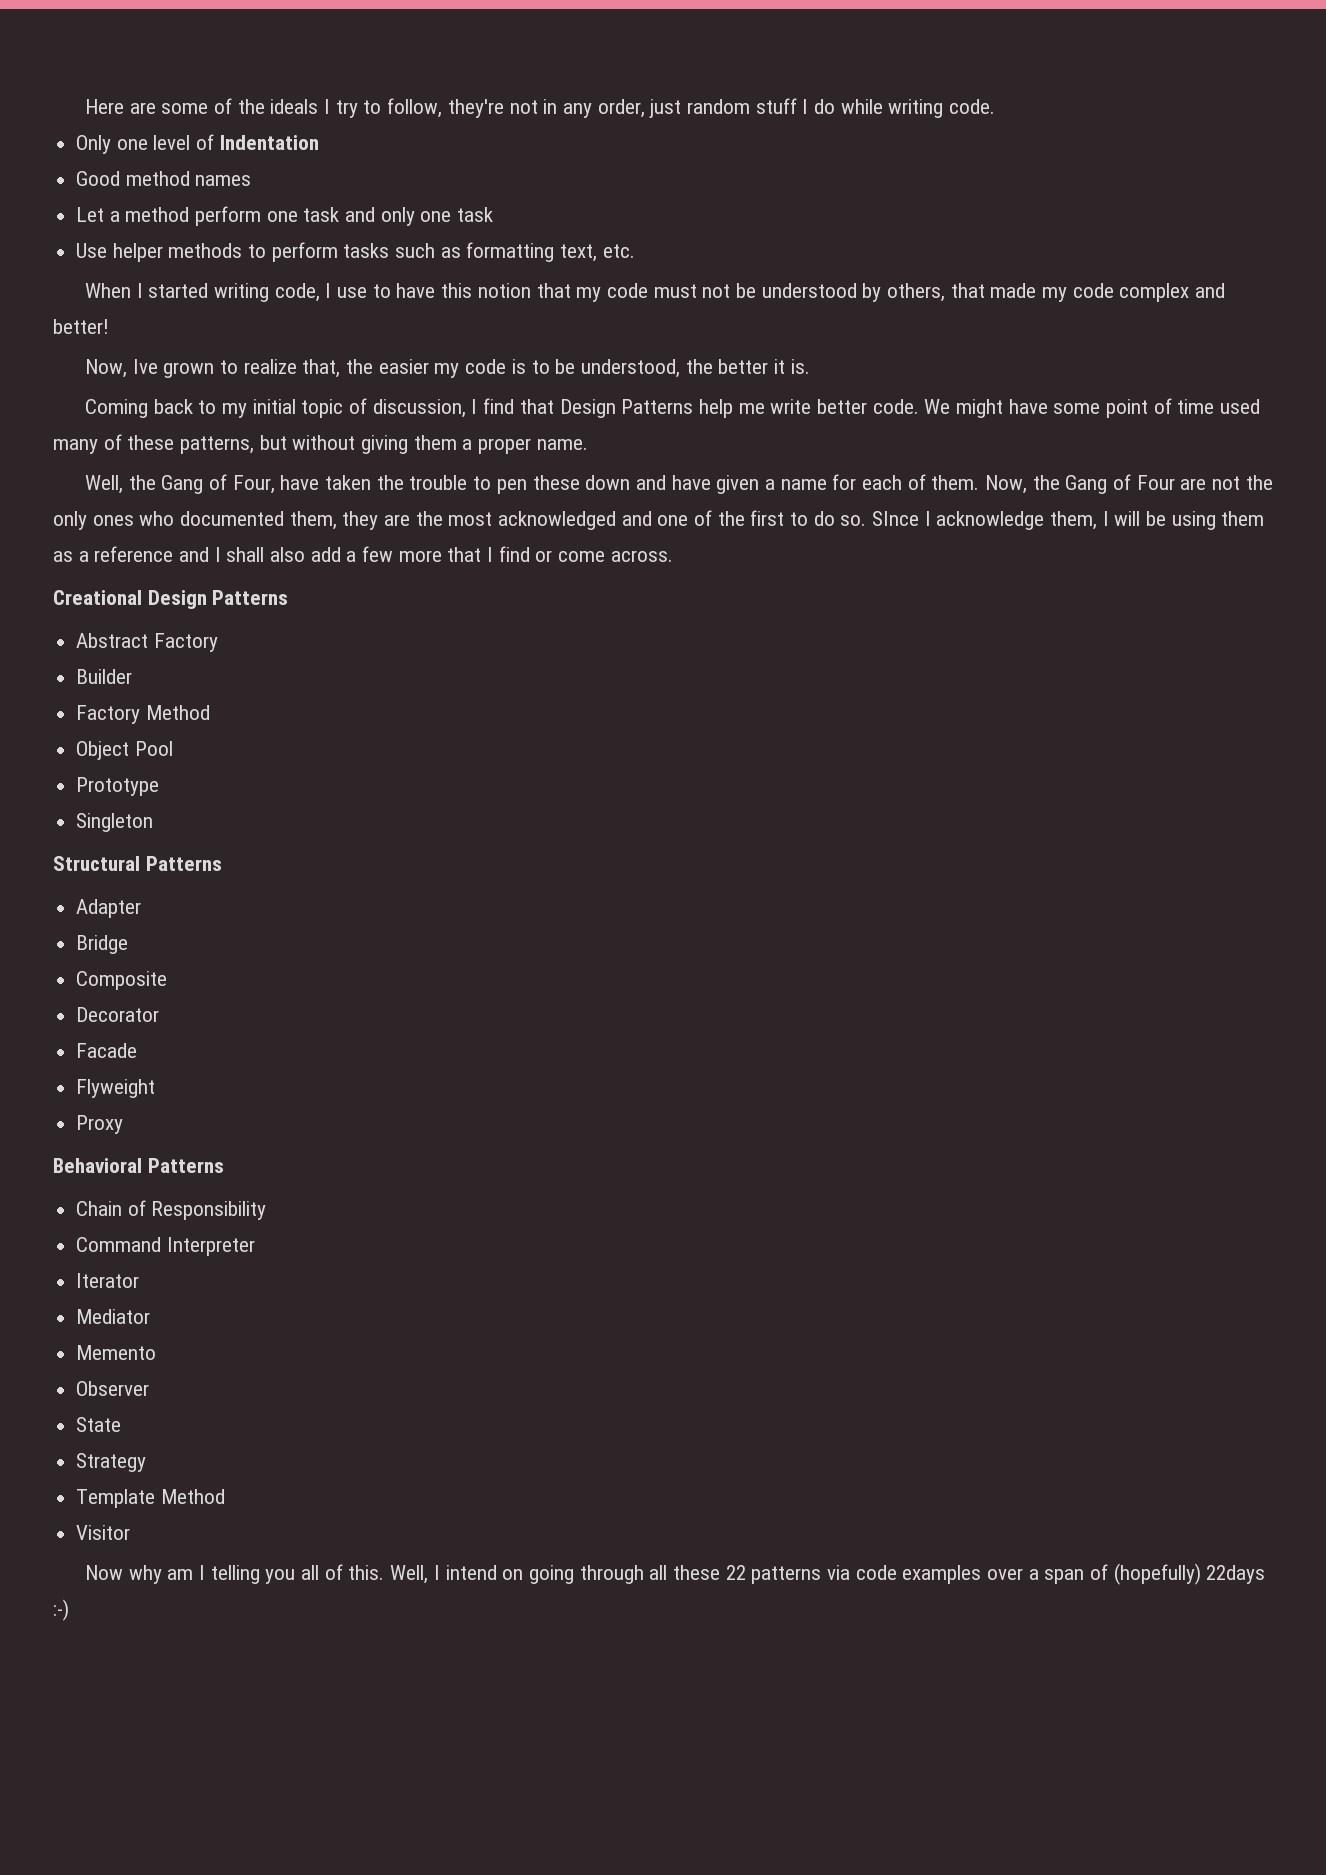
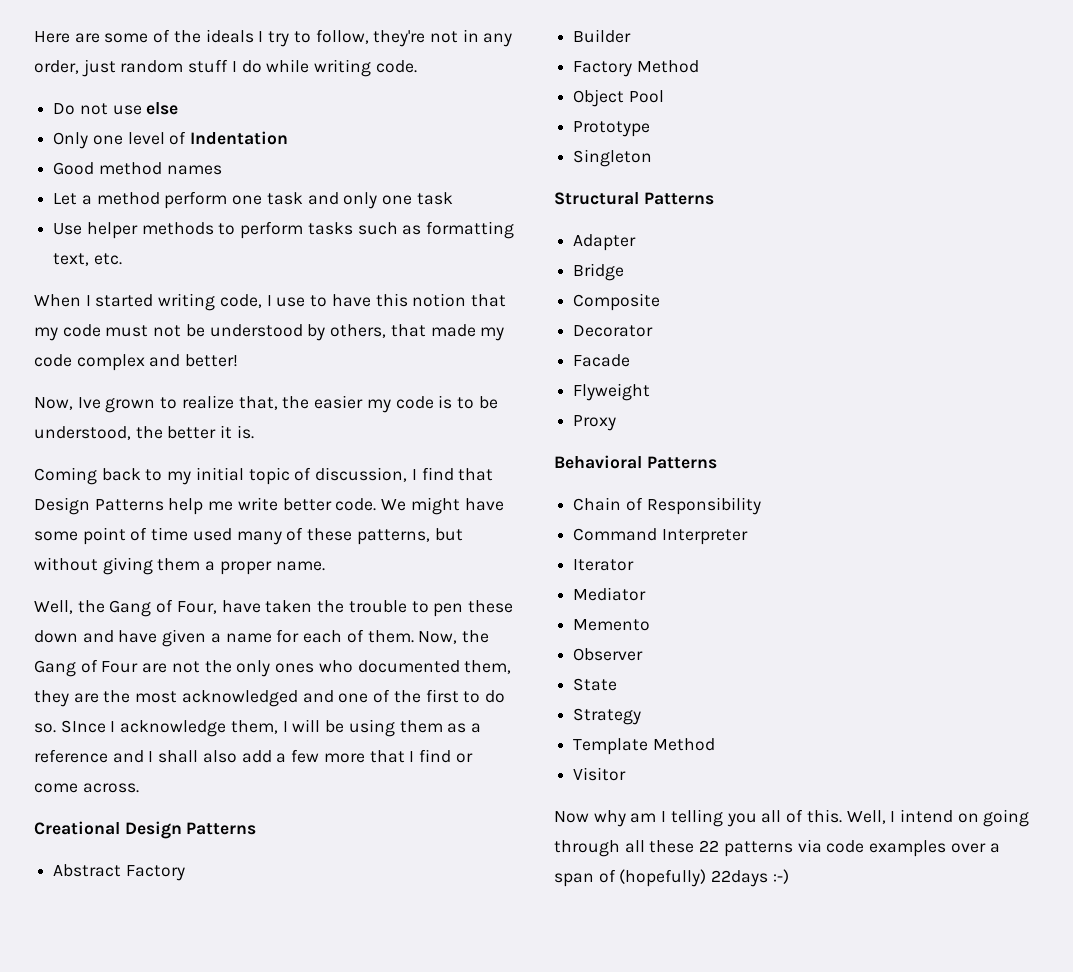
(995, 106) none -> [53,102,179,115] // Do not use else

